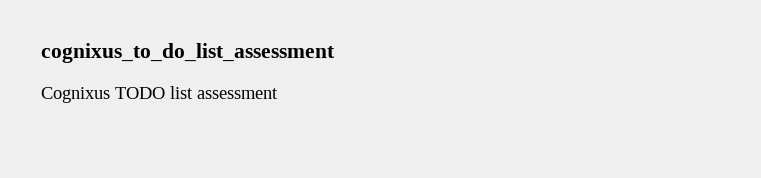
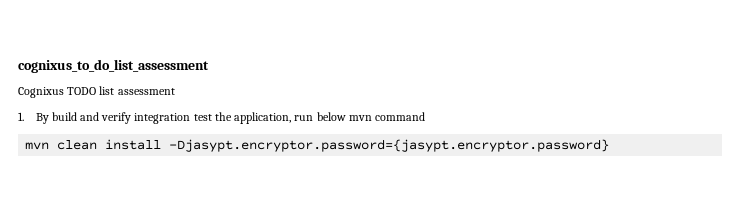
(278, 93) none -> [18,112,426,124] [25,139,610,152] // 1. By build and verify integration test the application, run below mvn command // mvn clean install -Djasypt.encryptor.password={jasypt.encryptor.password}

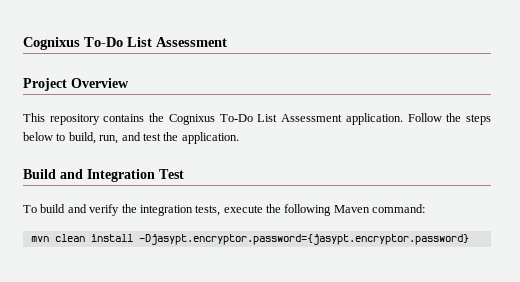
[18,59,209,73] [18,86,175,98] [18,112,426,124] cognixus_to_do_list_assessment // Cognixus TODO list assessment // 1. By build and verify integration test the application, run below mvn command -> [23,37,227,50] [23,78,129,91] [23,113,492,125] [23,132,239,144] [23,169,184,182] [23,204,426,216] Cognixus To-Do List Assessment // Project Overview // This repository contains the Cognixus To-Do List Assessment application. Follow the steps below to build, run, and test the application. // Build and Integration Test // To build and verify the integration tests, execute the following Maven command:

